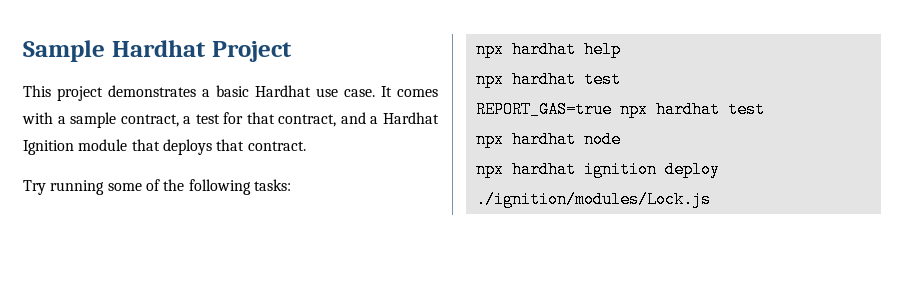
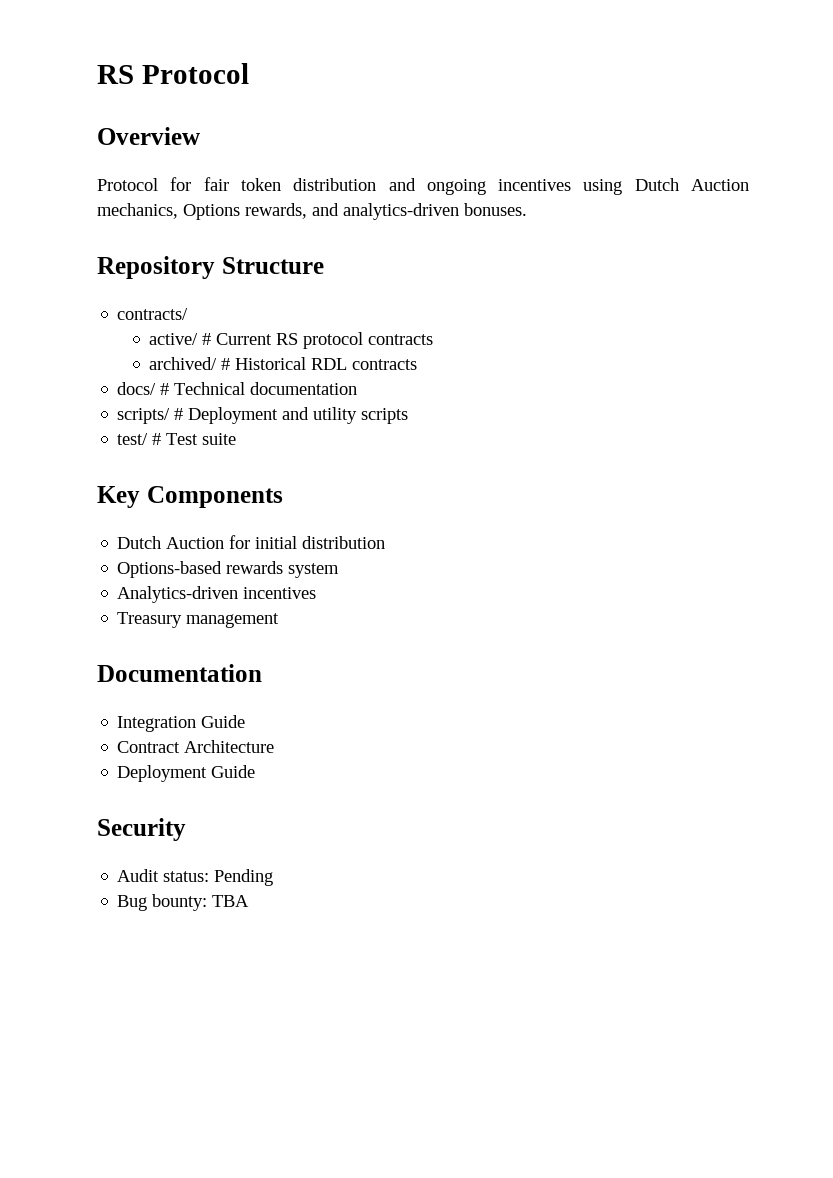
[23,40,292,62] [23,85,438,101] [22,112,440,128] [23,139,306,155] [23,179,291,195] [475,41,621,58] [475,71,621,88] [475,101,765,118] [475,131,621,148] [475,161,720,178] [475,191,711,208] Sample Hardhat Project // This project demonstrates a basic Hardhat use case. It comes with a sample contract, a test for that contract, and a Hardhat Ignition module that deploys that contract. // Try running some of the following tasks: // npx hardhat help // npx hardhat test // REPORT_GAS=true npx hardhat test // npx hardhat node // npx hardhat ignition deploy ./ignition/modules/Lock.js -> [97,63,249,84] [97,127,200,145] [97,177,749,195] [97,203,527,220] [97,256,324,279] [117,308,189,320] [149,332,434,349] [149,357,418,370] [117,382,358,395] [117,407,409,424] [117,433,237,445] [97,486,283,508] [117,535,386,549] [117,561,340,578] [117,586,317,603] [117,612,280,628] [97,664,262,682] [117,715,246,732] [117,740,275,753] [117,765,256,782] [97,818,186,841] [117,869,274,886] [117,894,250,911] RS Protocol // Overview // Protocol for fair token distribution and ongoing incentives using Dutch Auction mechanics, Options rewards, and analytics-driven bonuses. // Repository Structure // contracts/ // active/ # Current RS protocol contracts // archived/ # Historical RDL contracts // docs/ # Technical documentation // scripts/ # Deployment and utility scripts // test/ # Test suite // Key Components // Dutch Auction for initial distribution // Options-based rewards system // Analytics-driven incentives // Treasury management // Documentation // Integration Guide // Contract Architecture // Deployment Guide // Security // Audit status: Pending // Bug bounty: TBA

